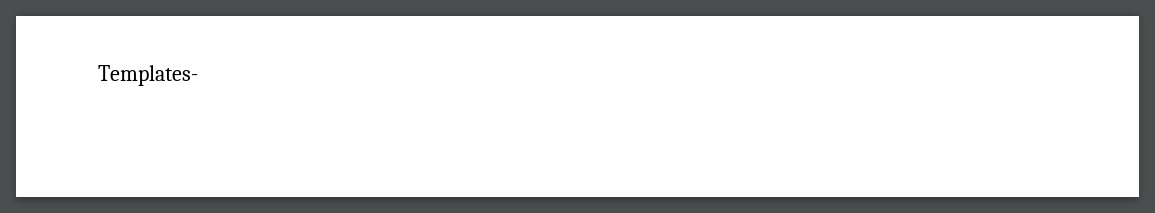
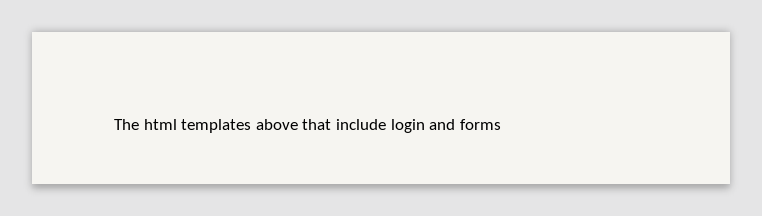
[98,65,198,86] Templates- -> [114,119,501,133] The html templates above that include login and forms

